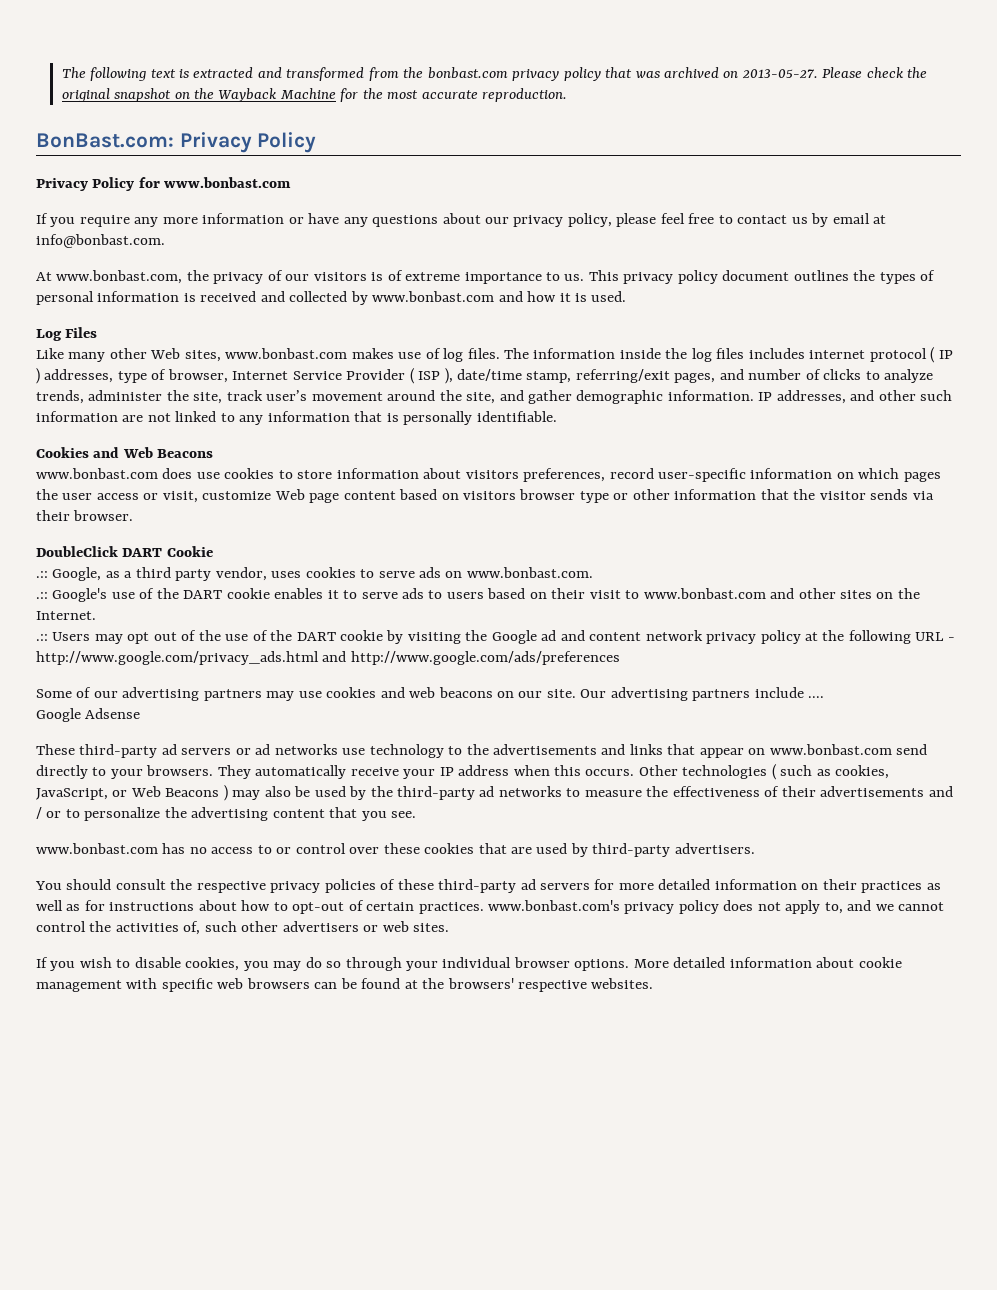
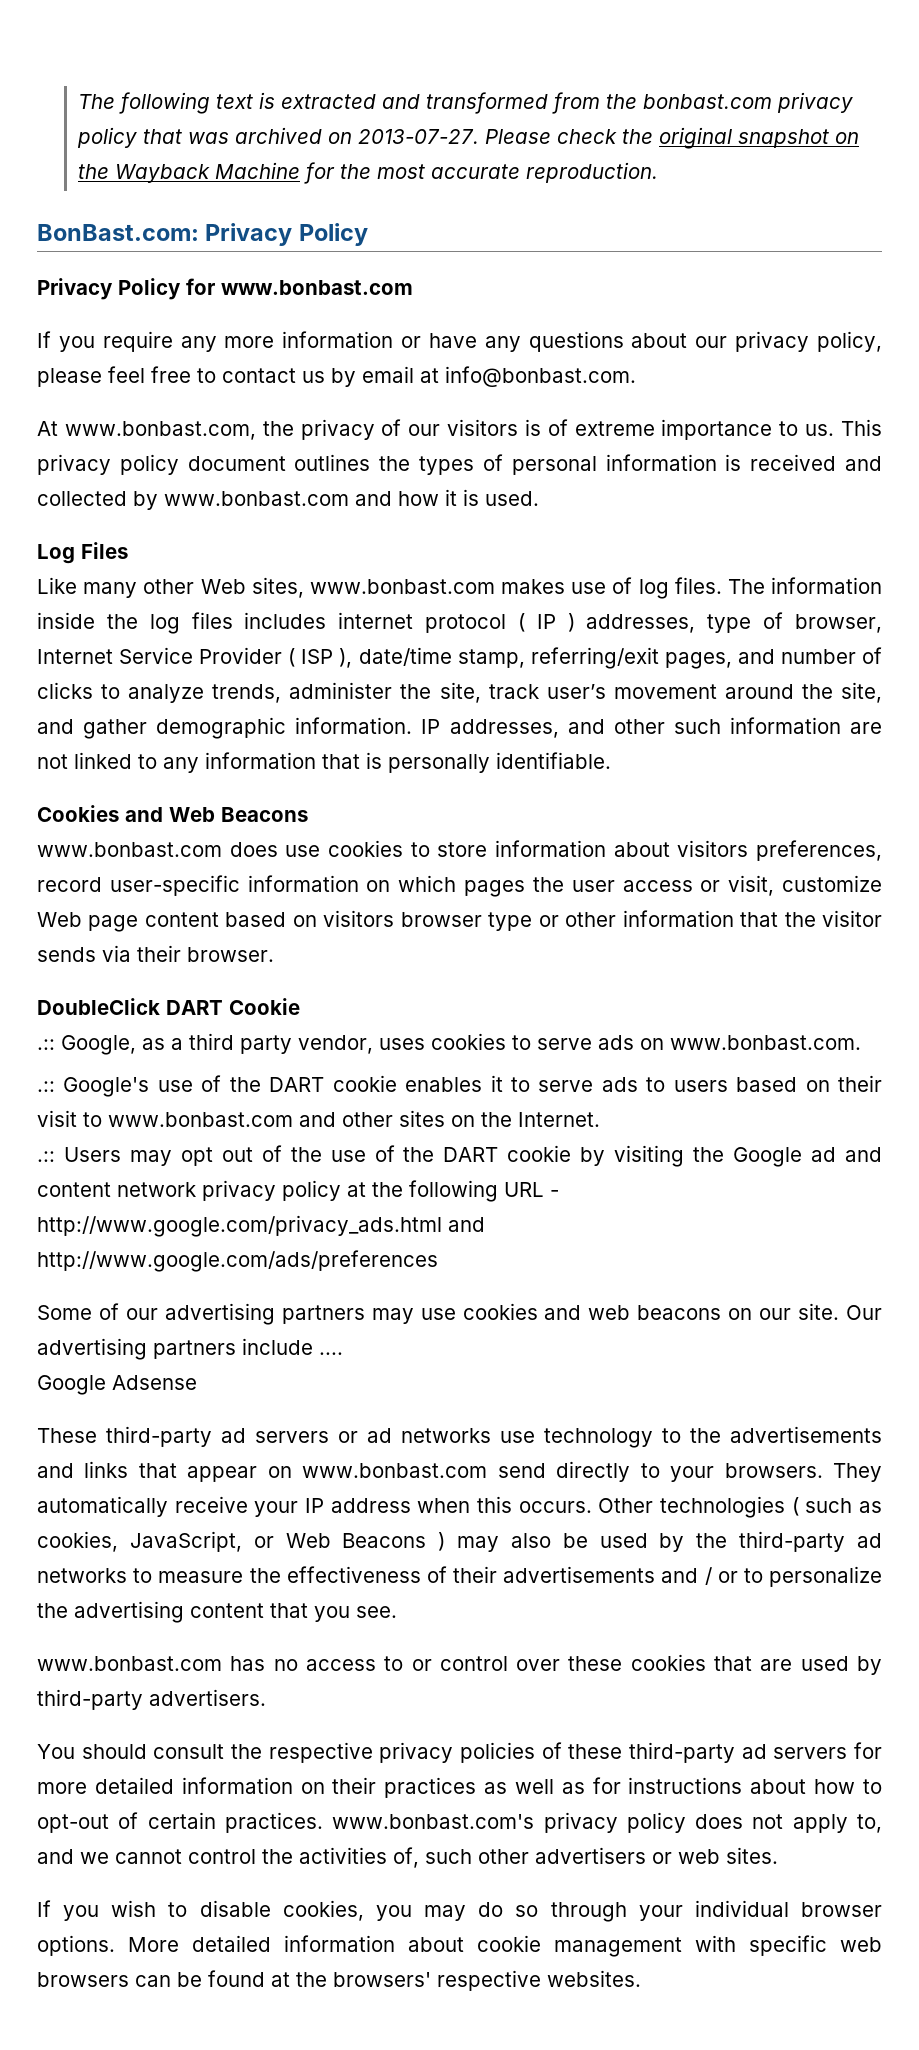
[741,69,818,79] 2013-05-27. -> [357,129,479,144] 2013-07-27.

